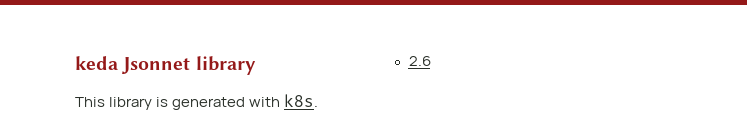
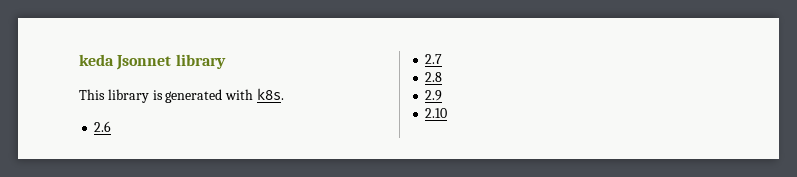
(431, 61) none -> [425,54,443,64] [425,72,443,82] [425,90,443,101] [425,108,448,118] // 2.7 // 2.8 // 2.9 // 2.10

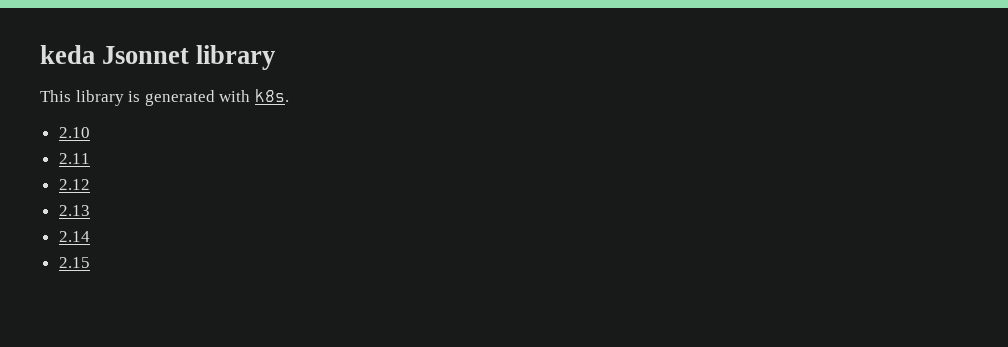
[94,121,112,132] [425,54,443,64] [425,72,443,82] [425,90,443,101] [425,108,448,118] 2.6 // 2.7 // 2.8 // 2.9 // 2.10 -> [58,127,90,138] [58,153,90,164] [58,179,90,190] [58,205,90,216] [58,231,90,242] [58,257,90,268] 2.10 // 2.11 // 2.12 // 2.13 // 2.14 // 2.15

